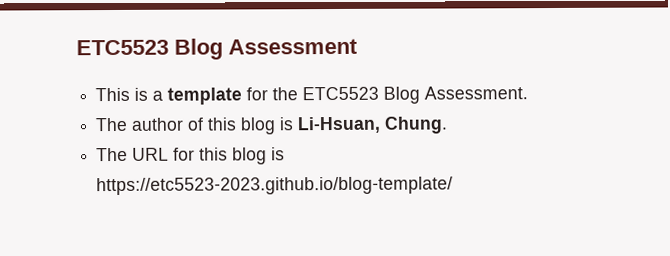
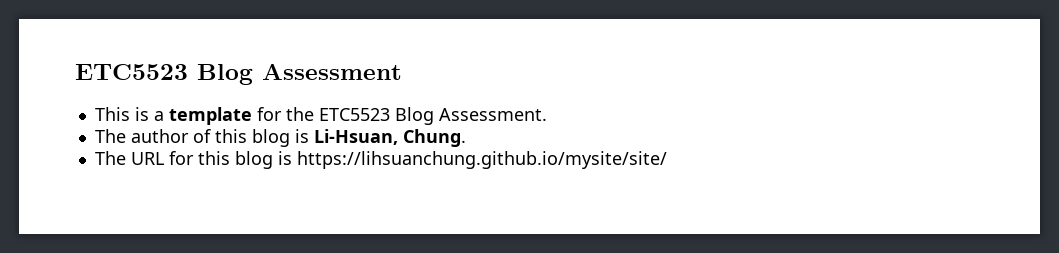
[96,176,454,196] https://etc5523-2023.github.io/blog-template/ -> [296,151,667,169] https://lihsuanchung.github.io/mysite/site/

